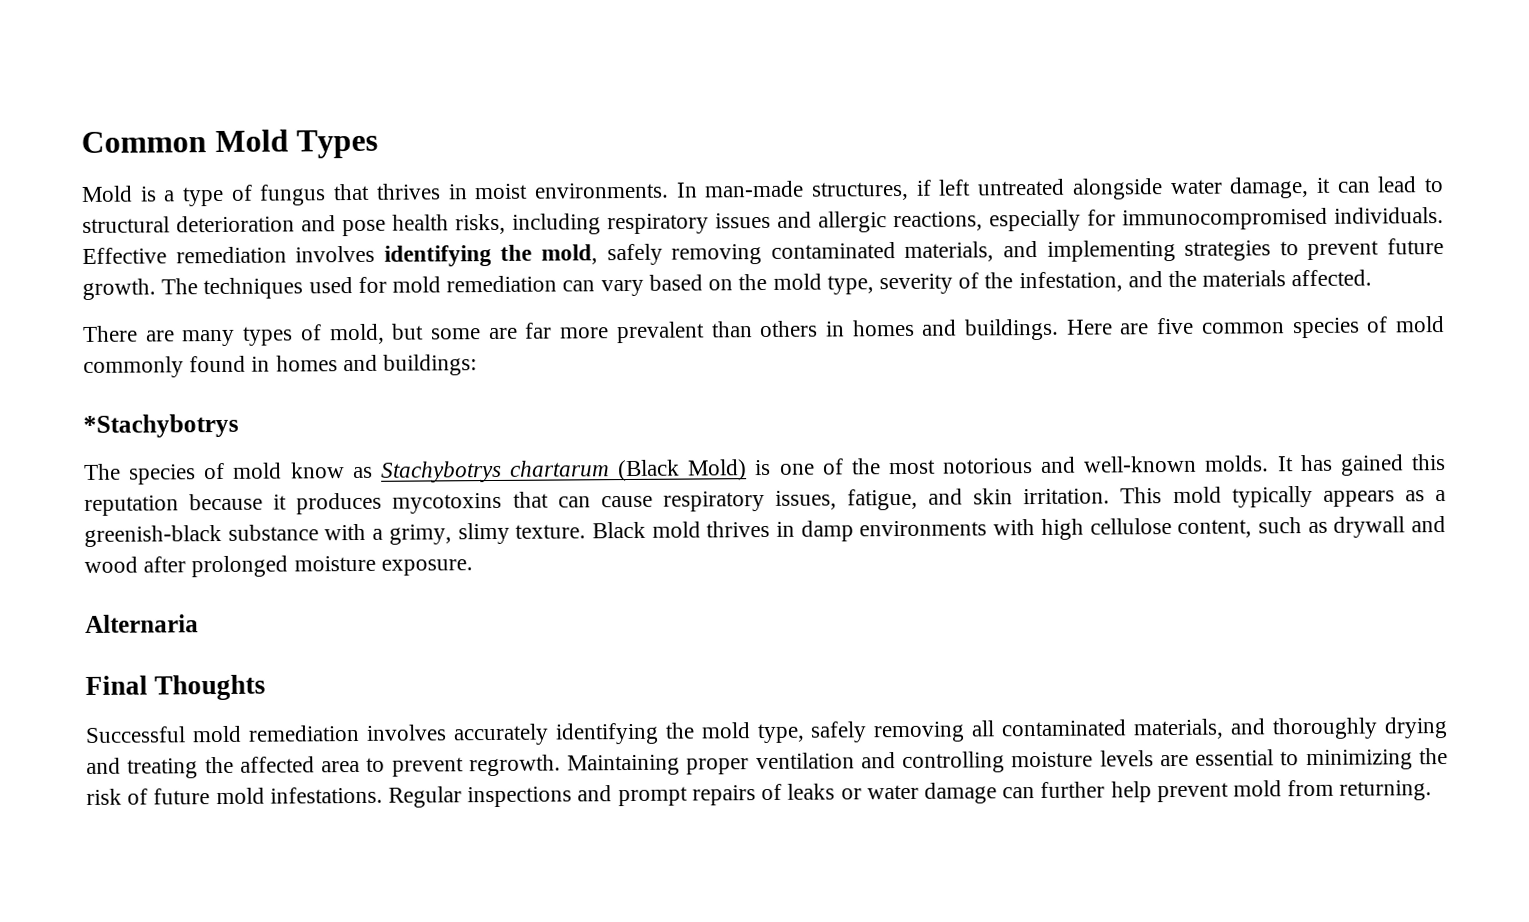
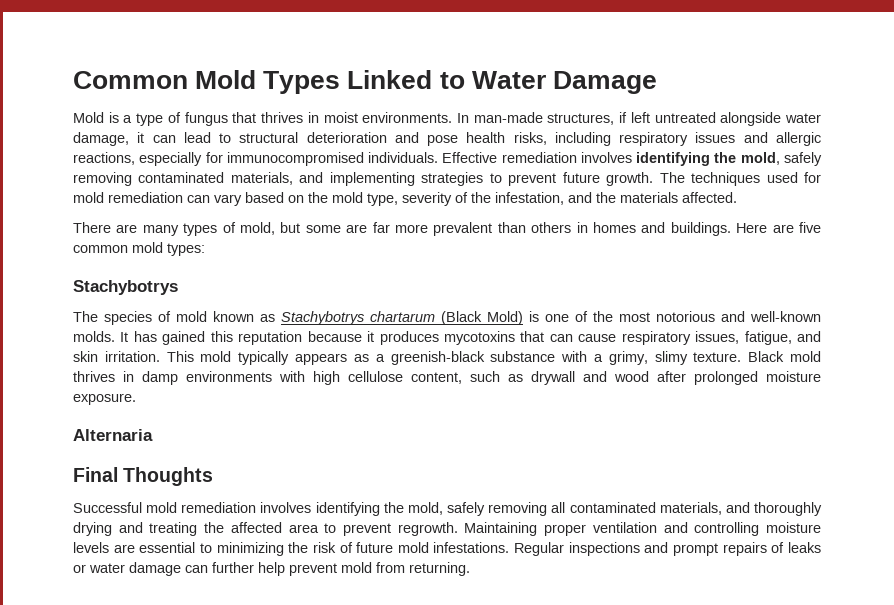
(379, 144) none -> [347,70,657,94] Linked to Water Damage
[1291,316,1445,339] [83,354,478,378] [83,413,239,438] species of mold commonly found in homes and buildings: // *Stachybotrys -> [132,242,205,256] [73,280,178,295] mold types: // Stachybotrys
[289,462,345,479] know -> [213,311,254,322] known
[452,722,805,746] accurately identifying the mold type, -> [315,502,443,516] identifying the mold,

